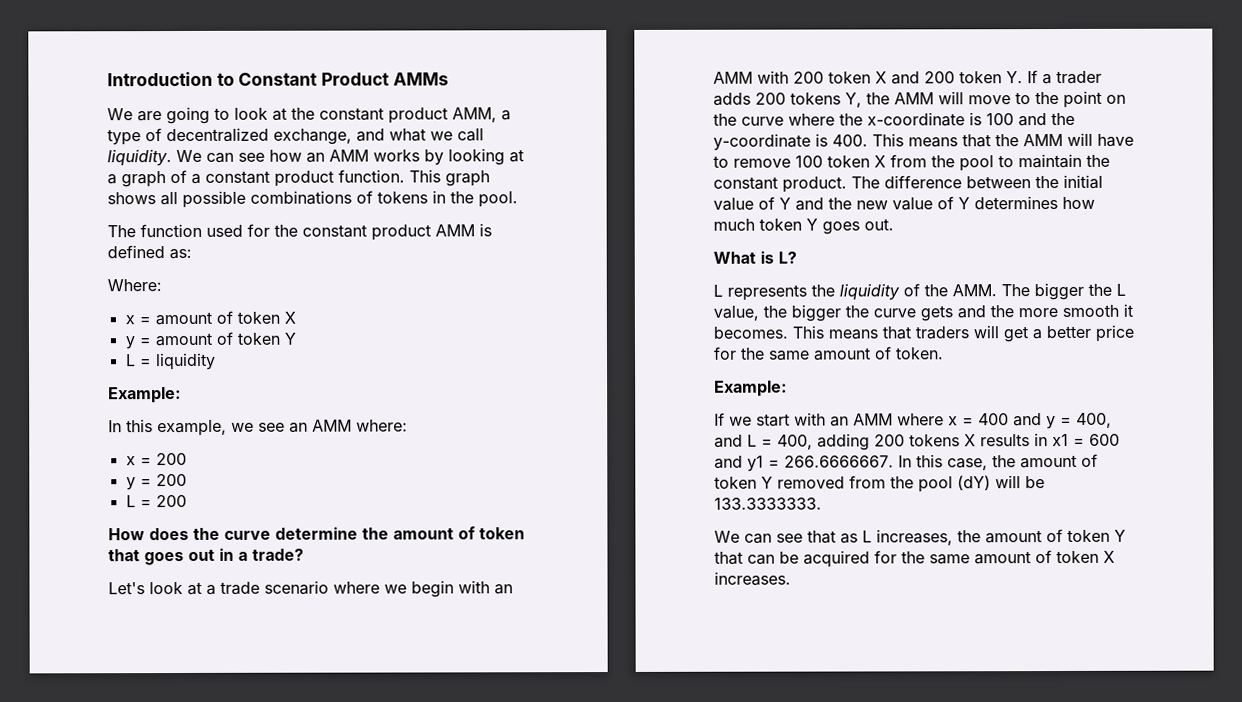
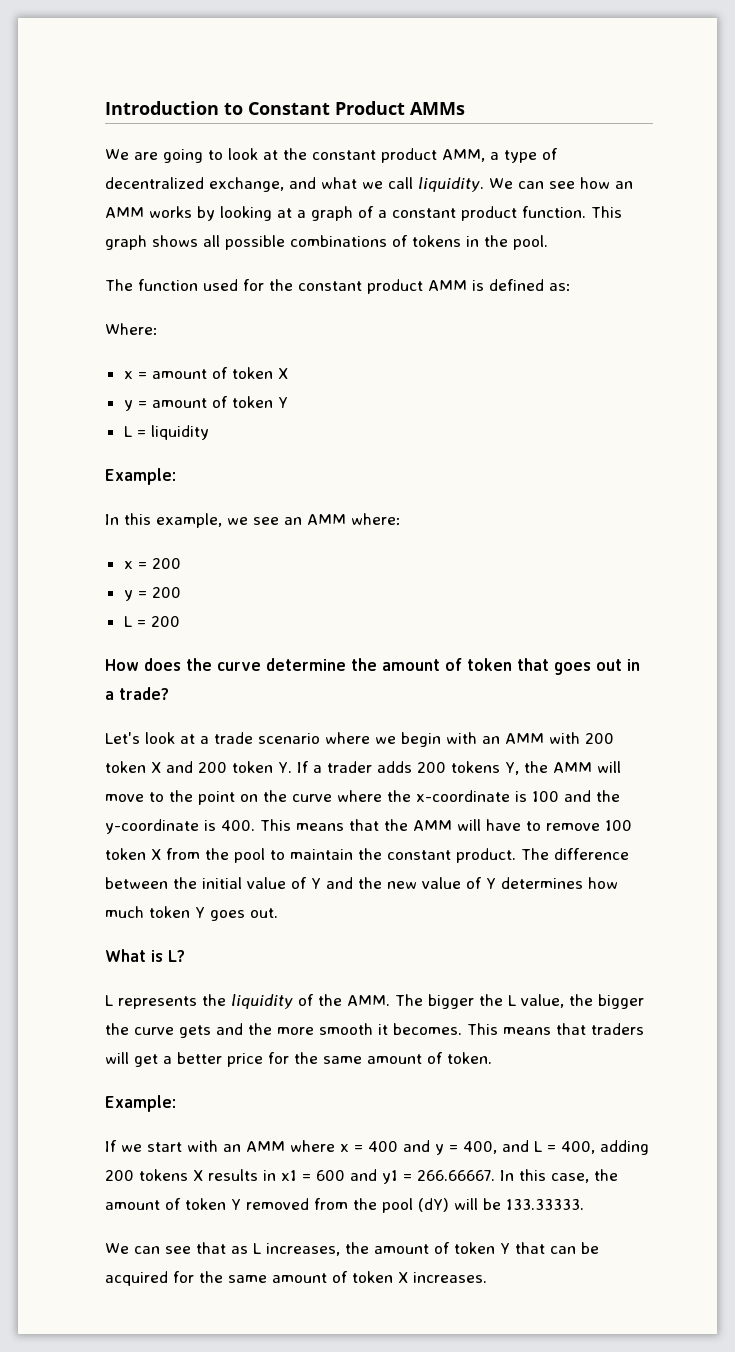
[784,455,894,468] 266.6666667. -> [417,1170,495,1181] 266.66667.
[714,497,822,510] 133.3333333. -> [506,1199,584,1210] 133.33333.

